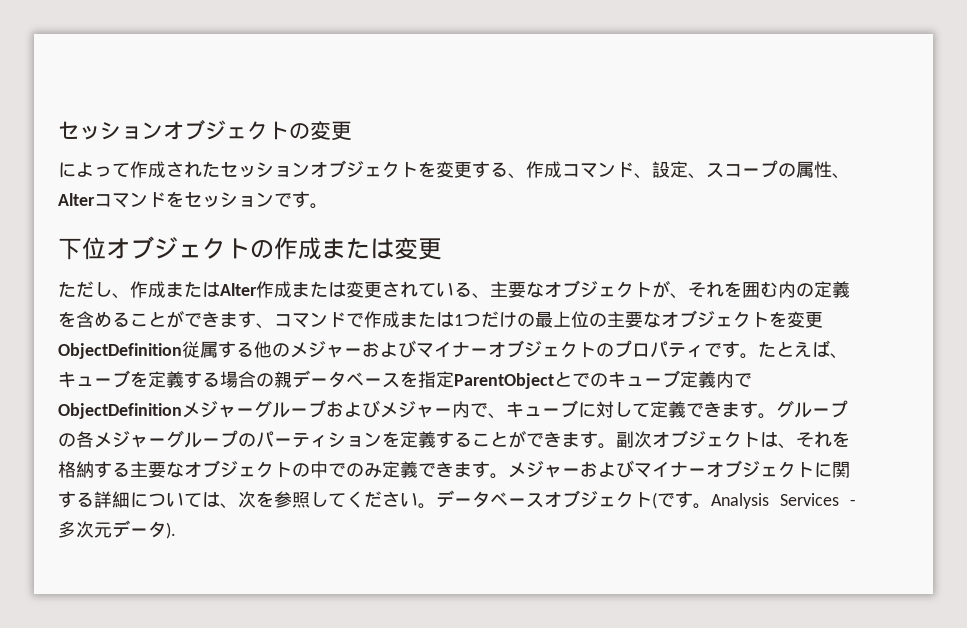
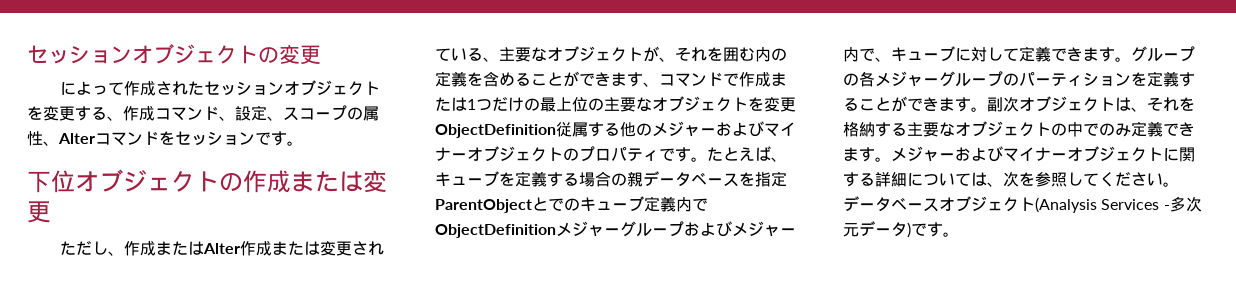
[652,491,769,509] (です。Analysis -> [1035,197,1097,213] (Analysis
[166,522,176,539] ). -> [907,222,959,238] )です。

